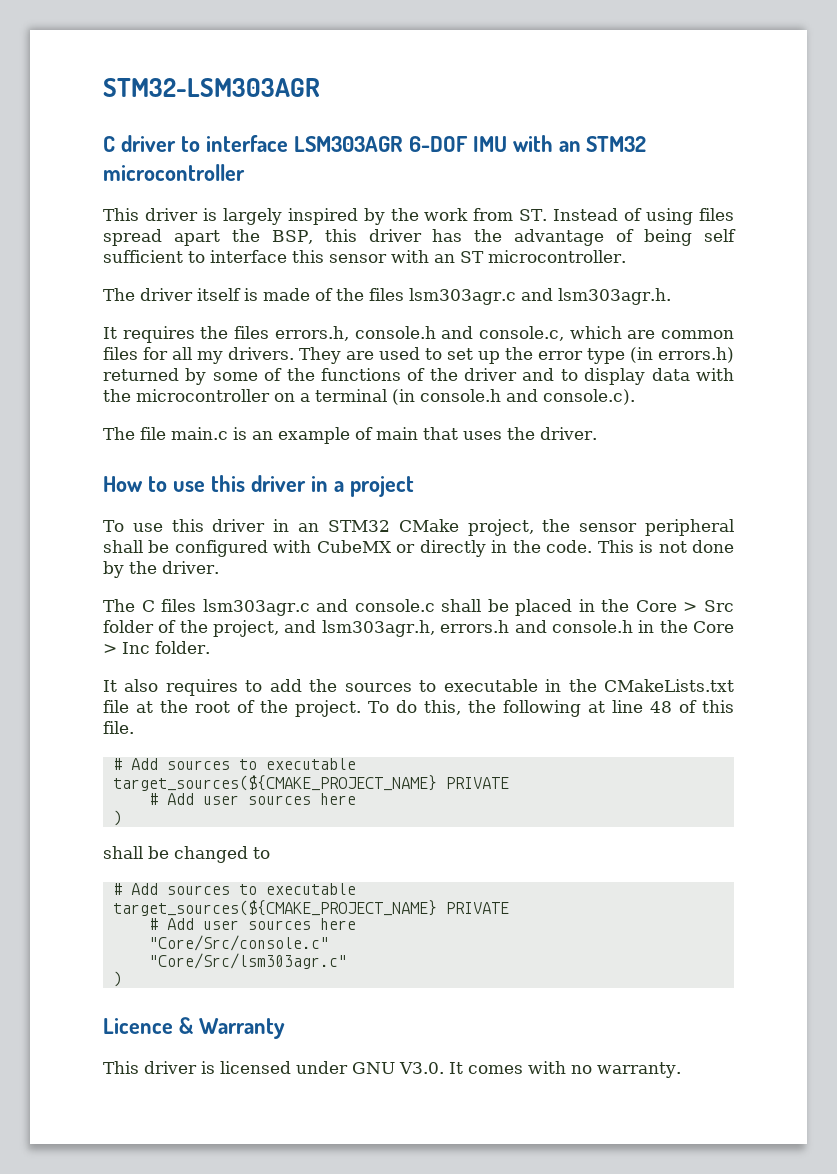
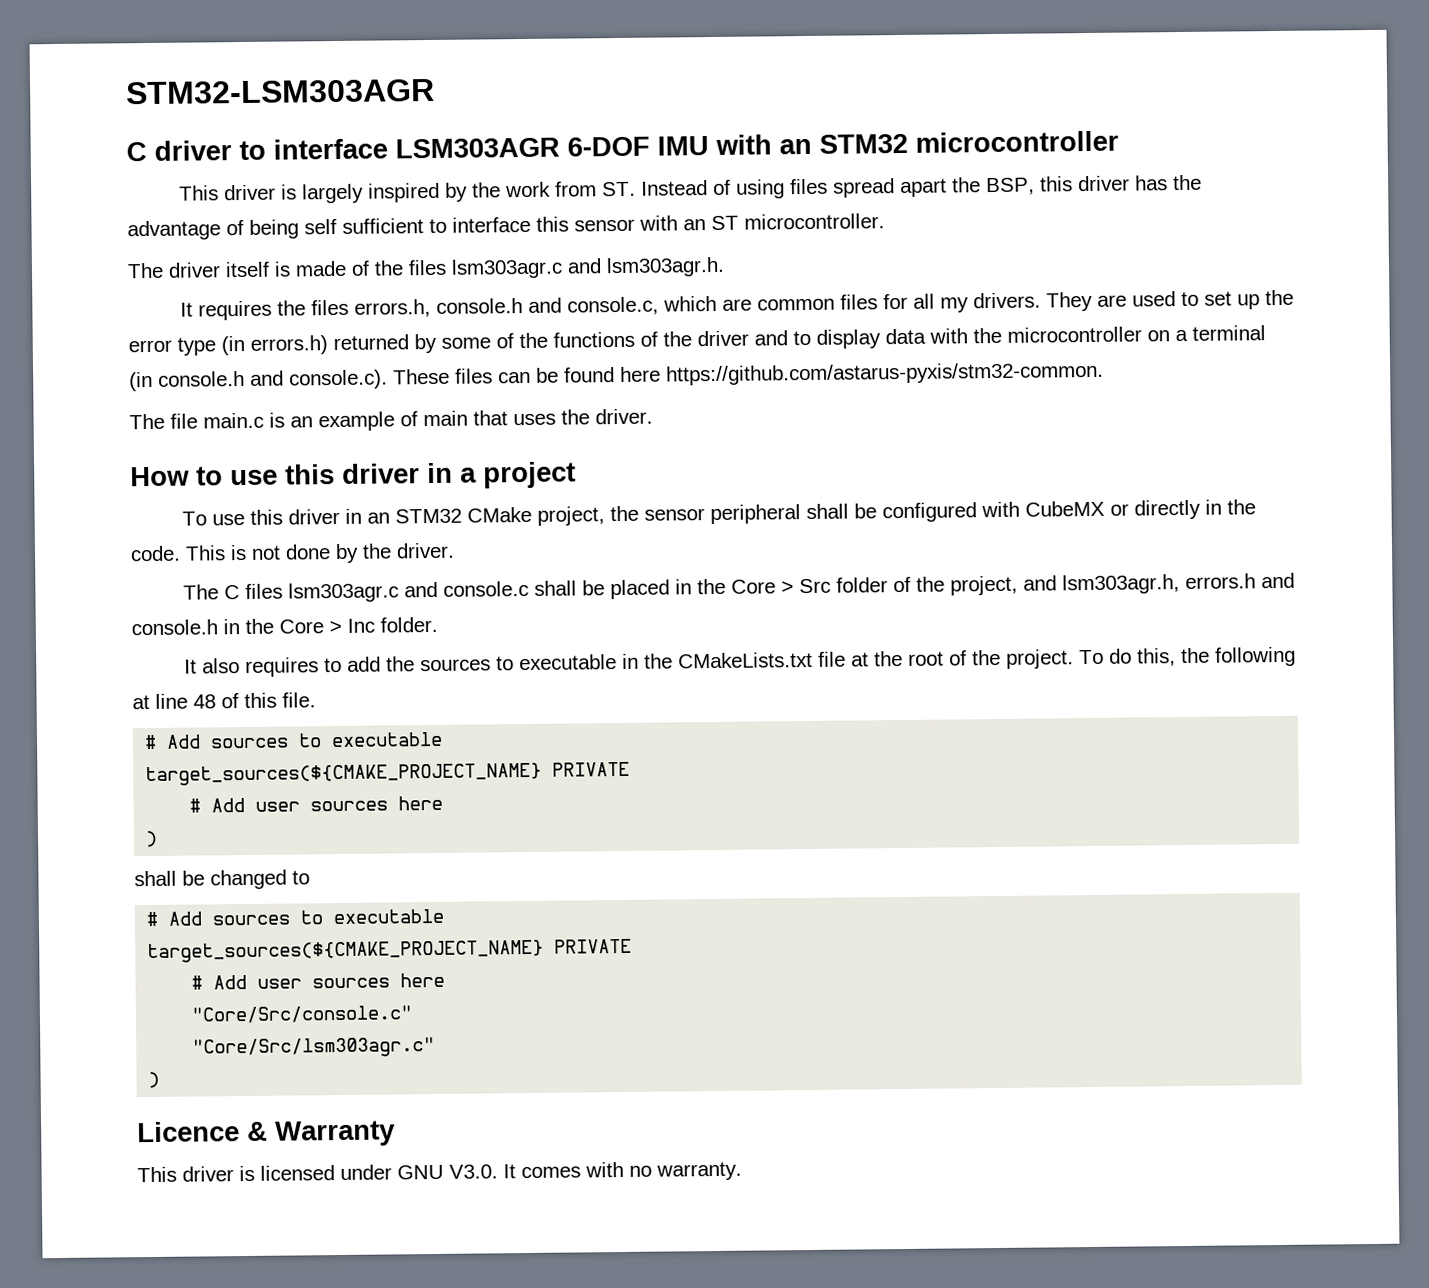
(635, 397) none -> [393,361,1104,386] These files can be found here https://github.com/astarus-pyxis/stm32-common.

